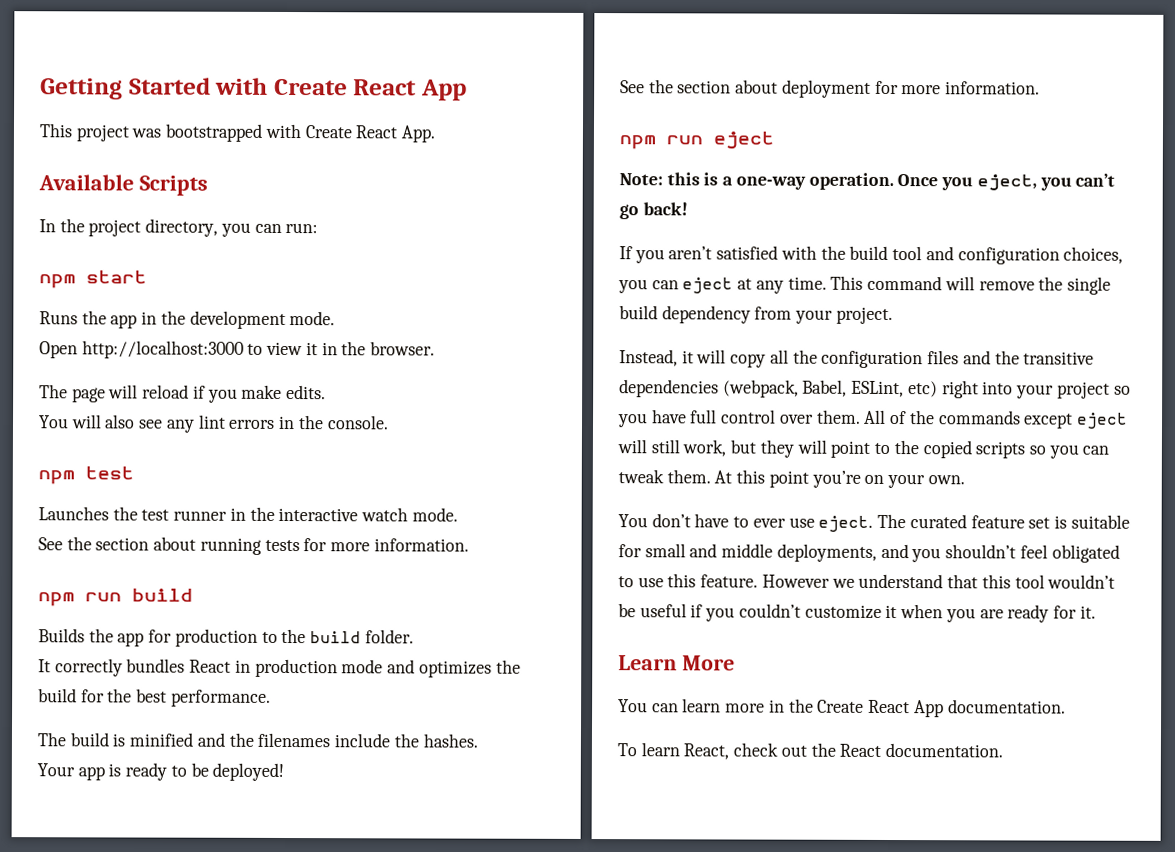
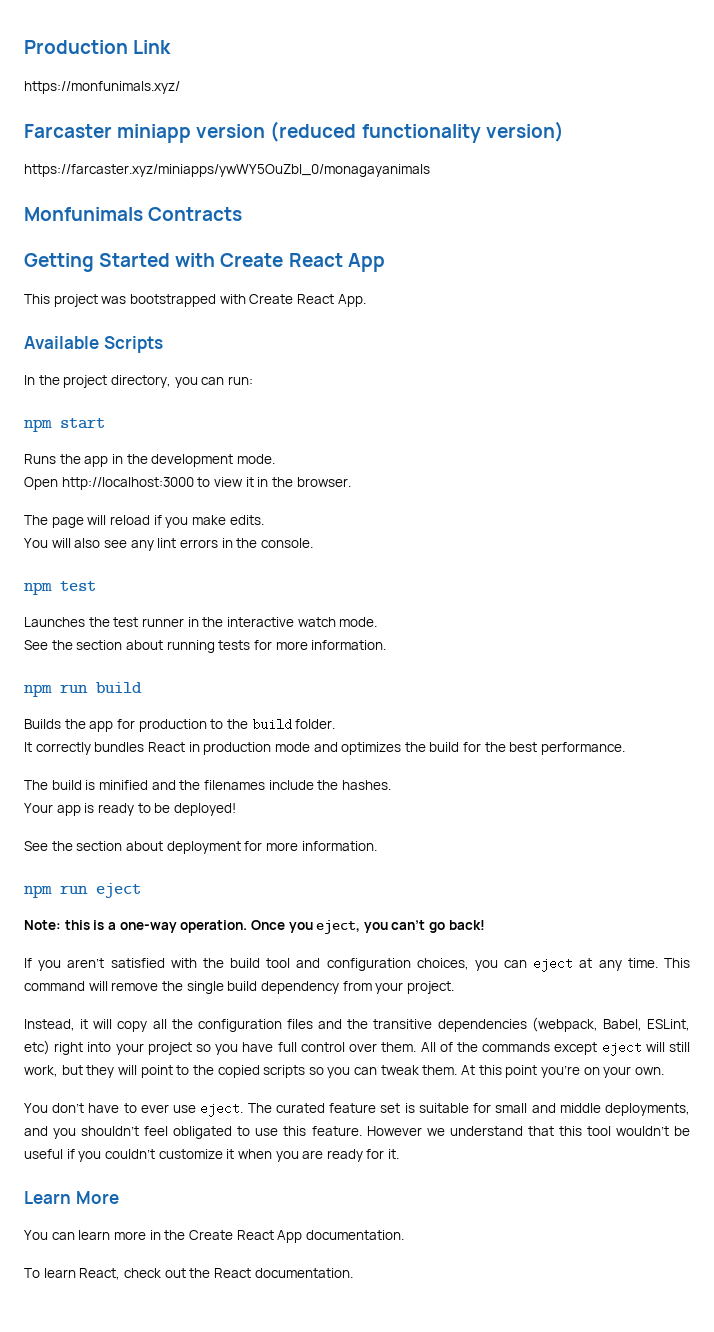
(40, 89) none -> [24,40,172,54] [24,81,180,94] [24,121,564,143] [24,164,430,177] [24,207,243,221] Production Link // https://monfunimals.xyz/ // Farcaster miniapp version (reduced functionality version) // https://farcaster.xyz/miniapps/ywWY5OuZbl_0/monagayanimals // Monfunimals Contracts //

